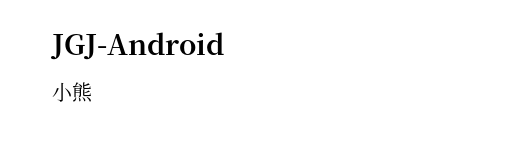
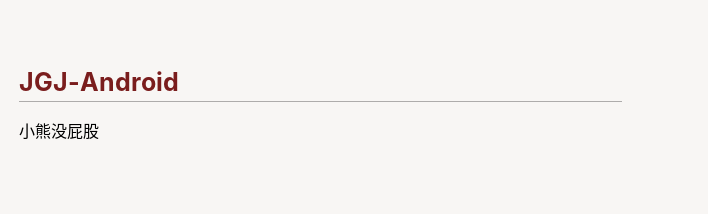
(93, 92) none -> [51,123,99,140] 没屁股

